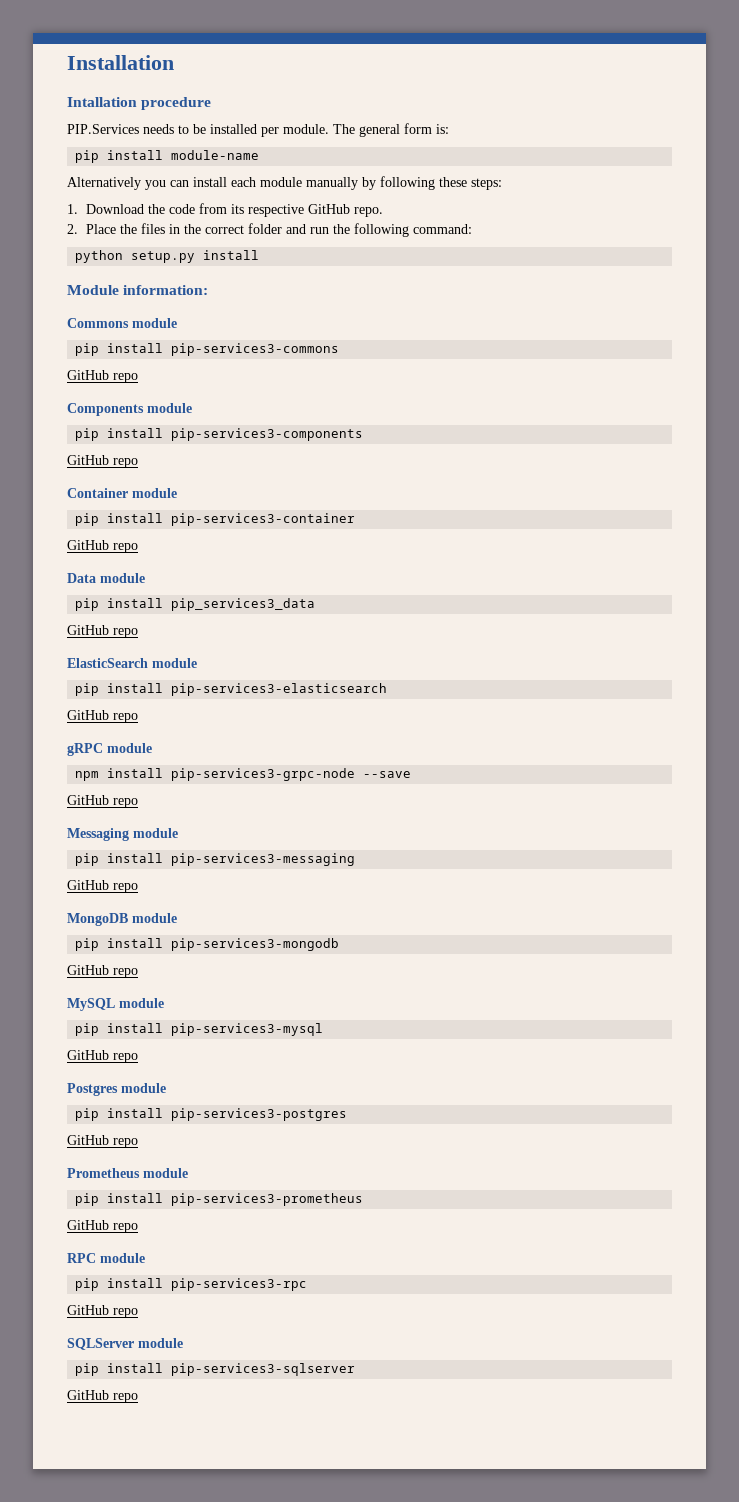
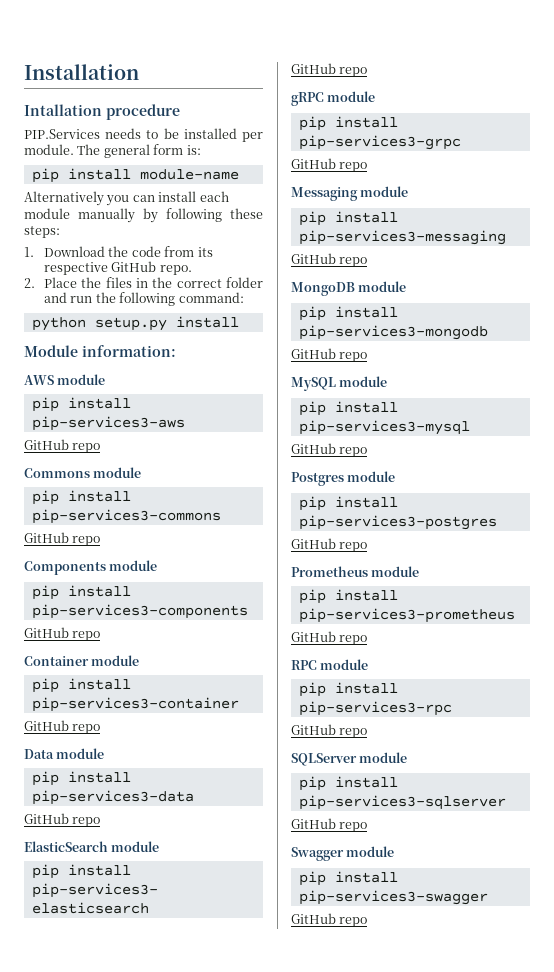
(209, 290) none -> [24,374,106,385] [31,397,131,412] [31,416,185,431] [24,439,101,453] // AWS module // pip install pip-services3-aws // GitHub repo
[171,598,316,611] pip_services3_data -> [31,790,194,805] pip-services3-data
[75,768,412,781] npm install pip-services3-grpc-node --save -> [298,116,398,131] [298,135,461,150] pip install pip-services3-grpc
(138, 1398) none -> [291,846,395,861] [298,871,398,886] [298,890,488,905] [291,913,368,927] // Swagger module // pip install pip-services3-swagger // GitHub repo

